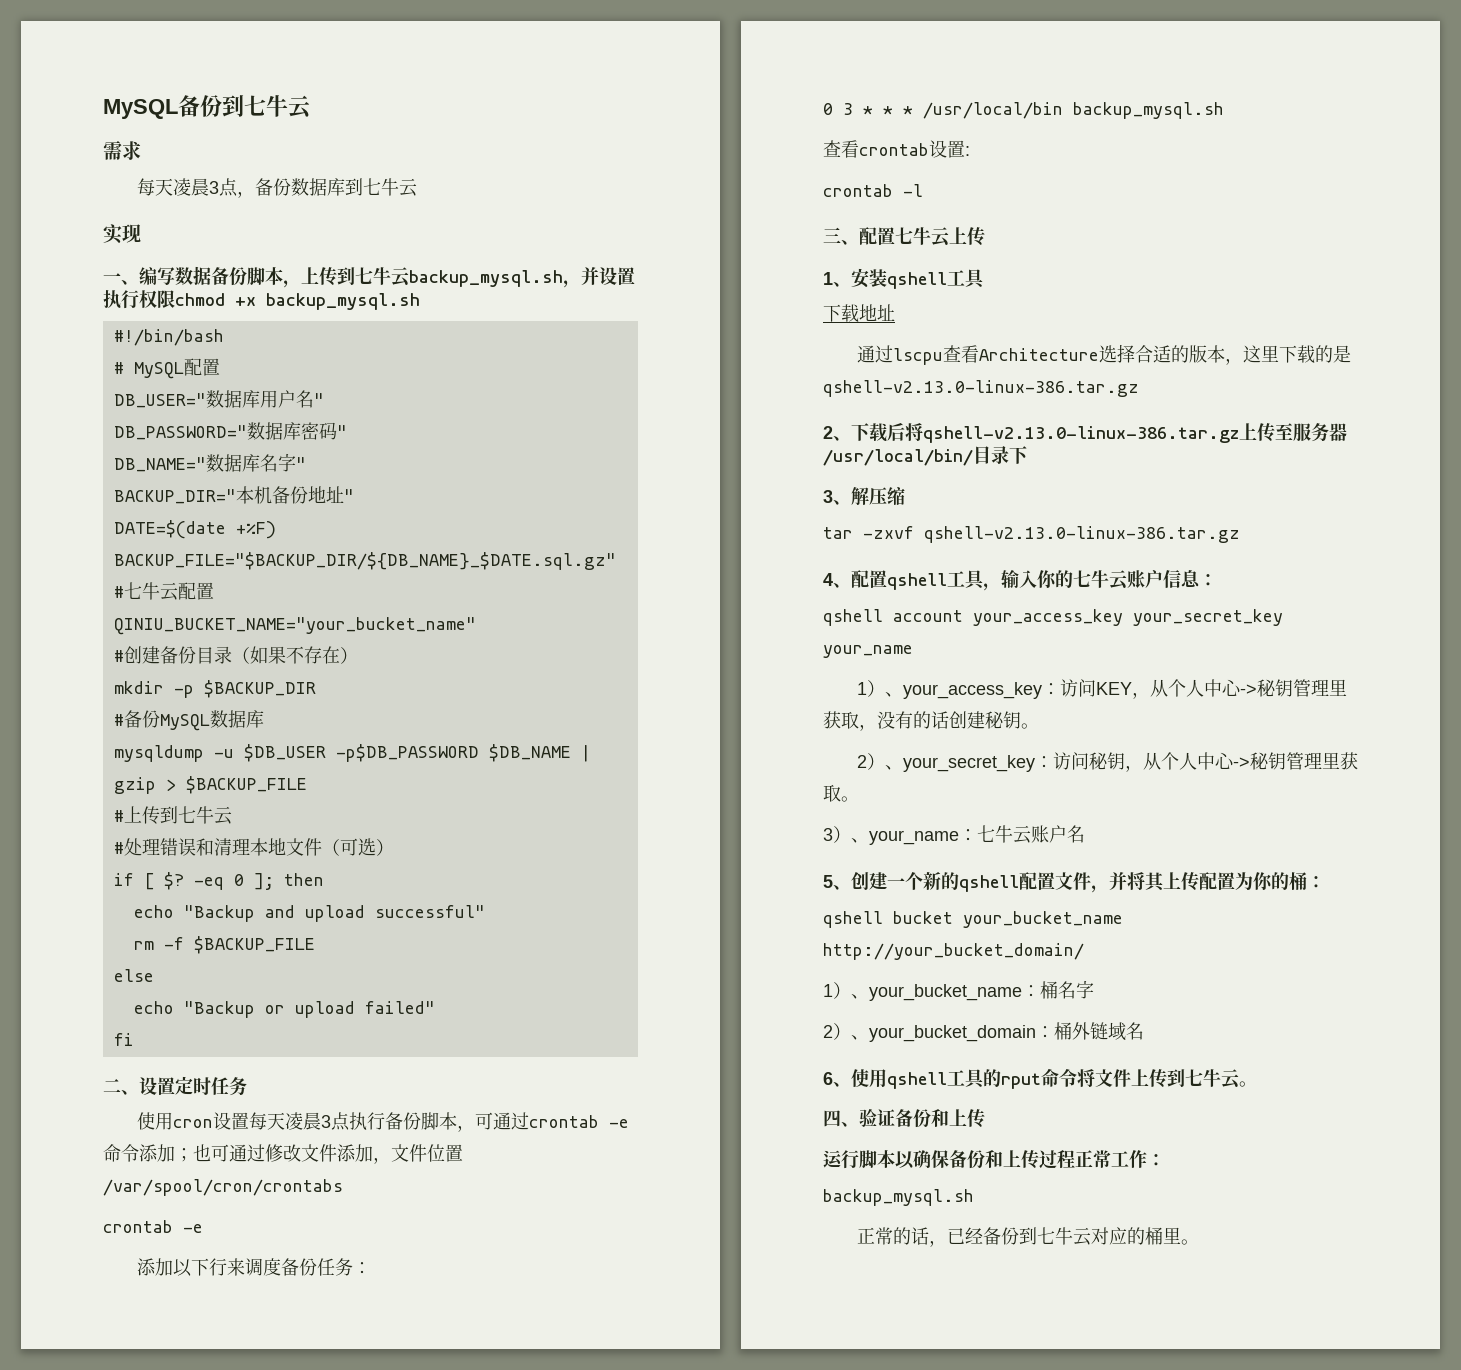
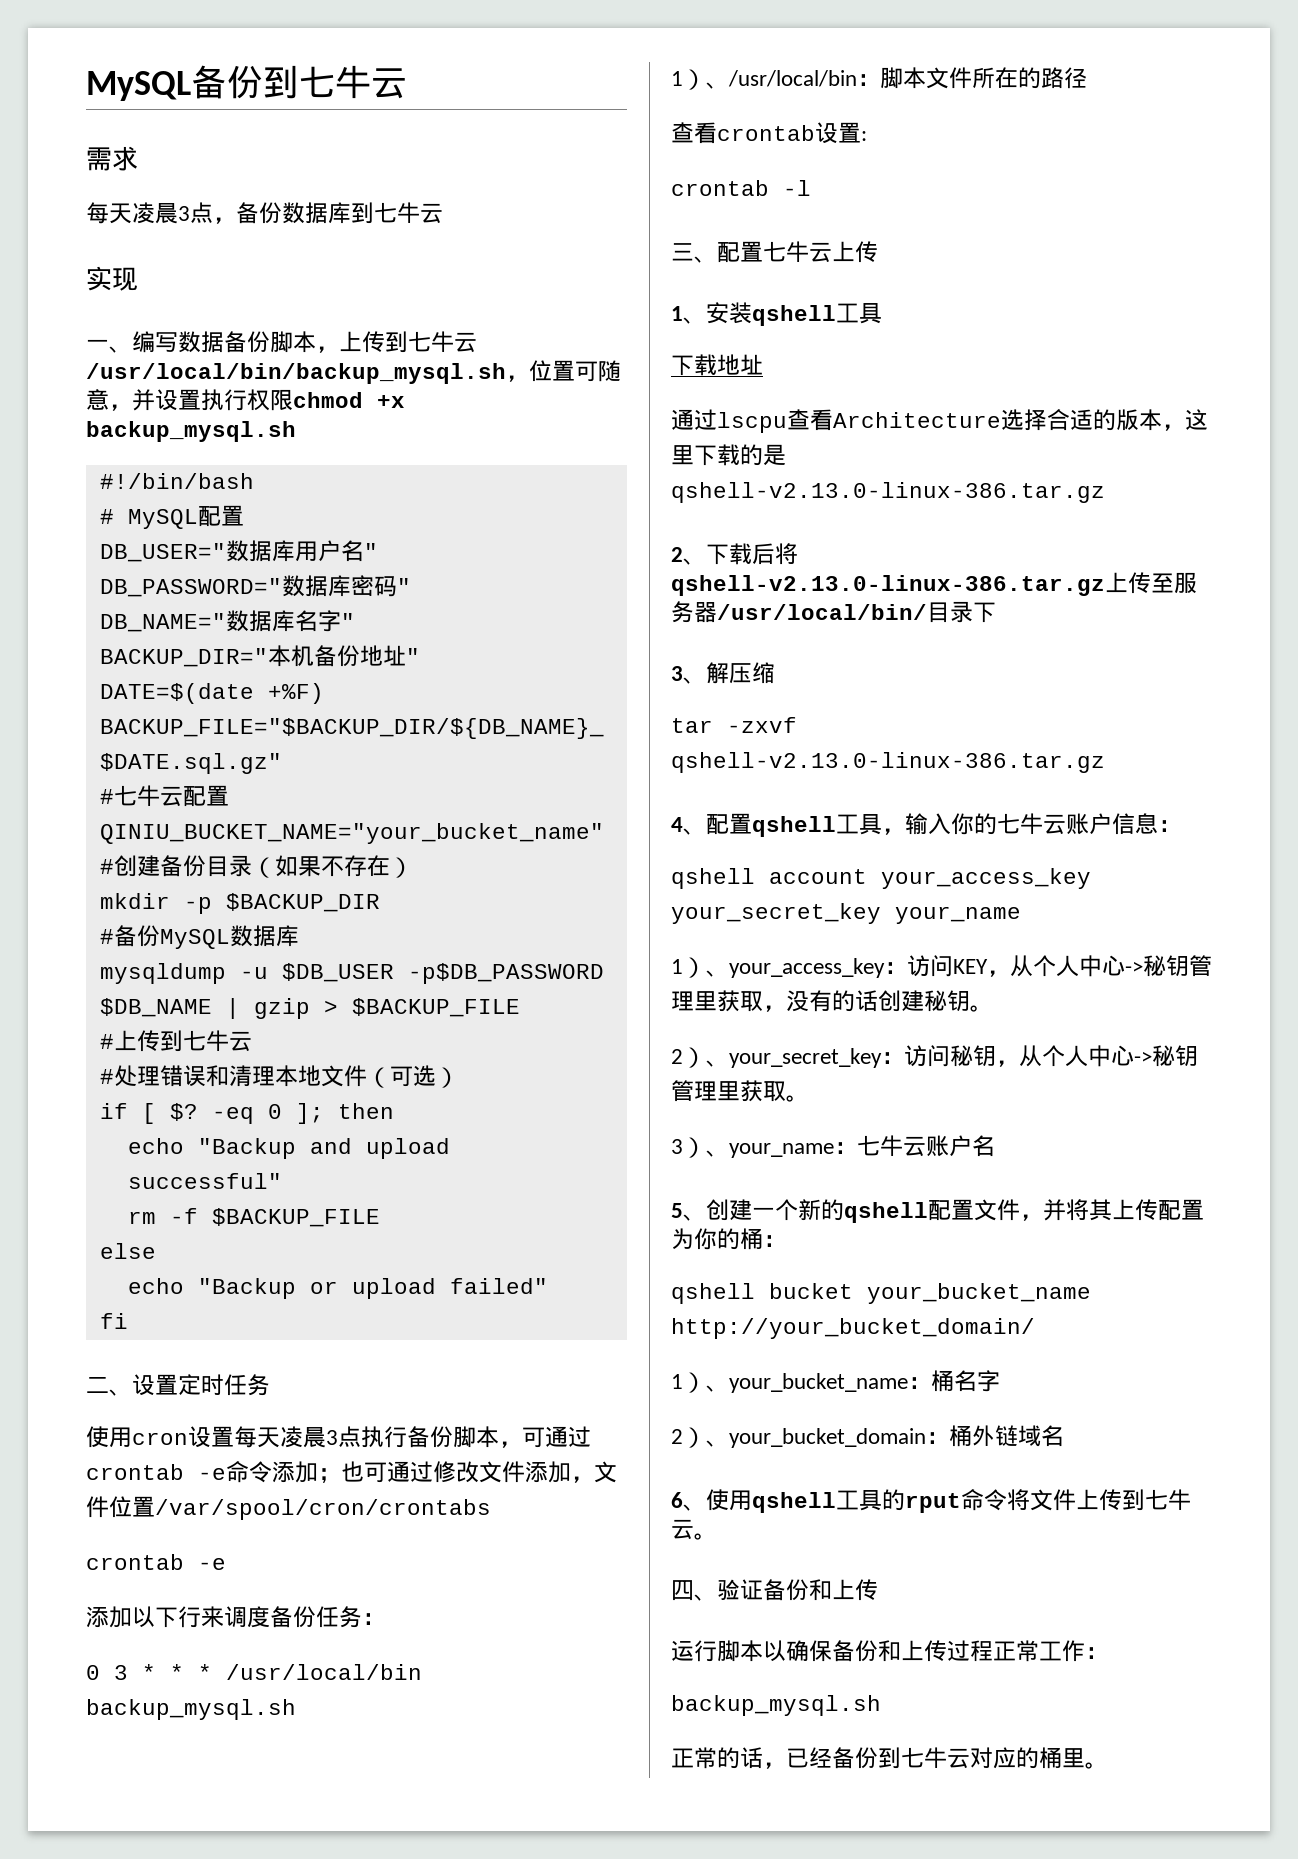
[409,270,563,287] backup_mysql.sh -> [86,360,621,384] [86,389,109,410] /usr/local/bin/backup_mysql.sh，位置可随意
(1224, 110) none -> [671,67,1087,90] // 1）、/usr/local/bin：脚本文件所在的路径

